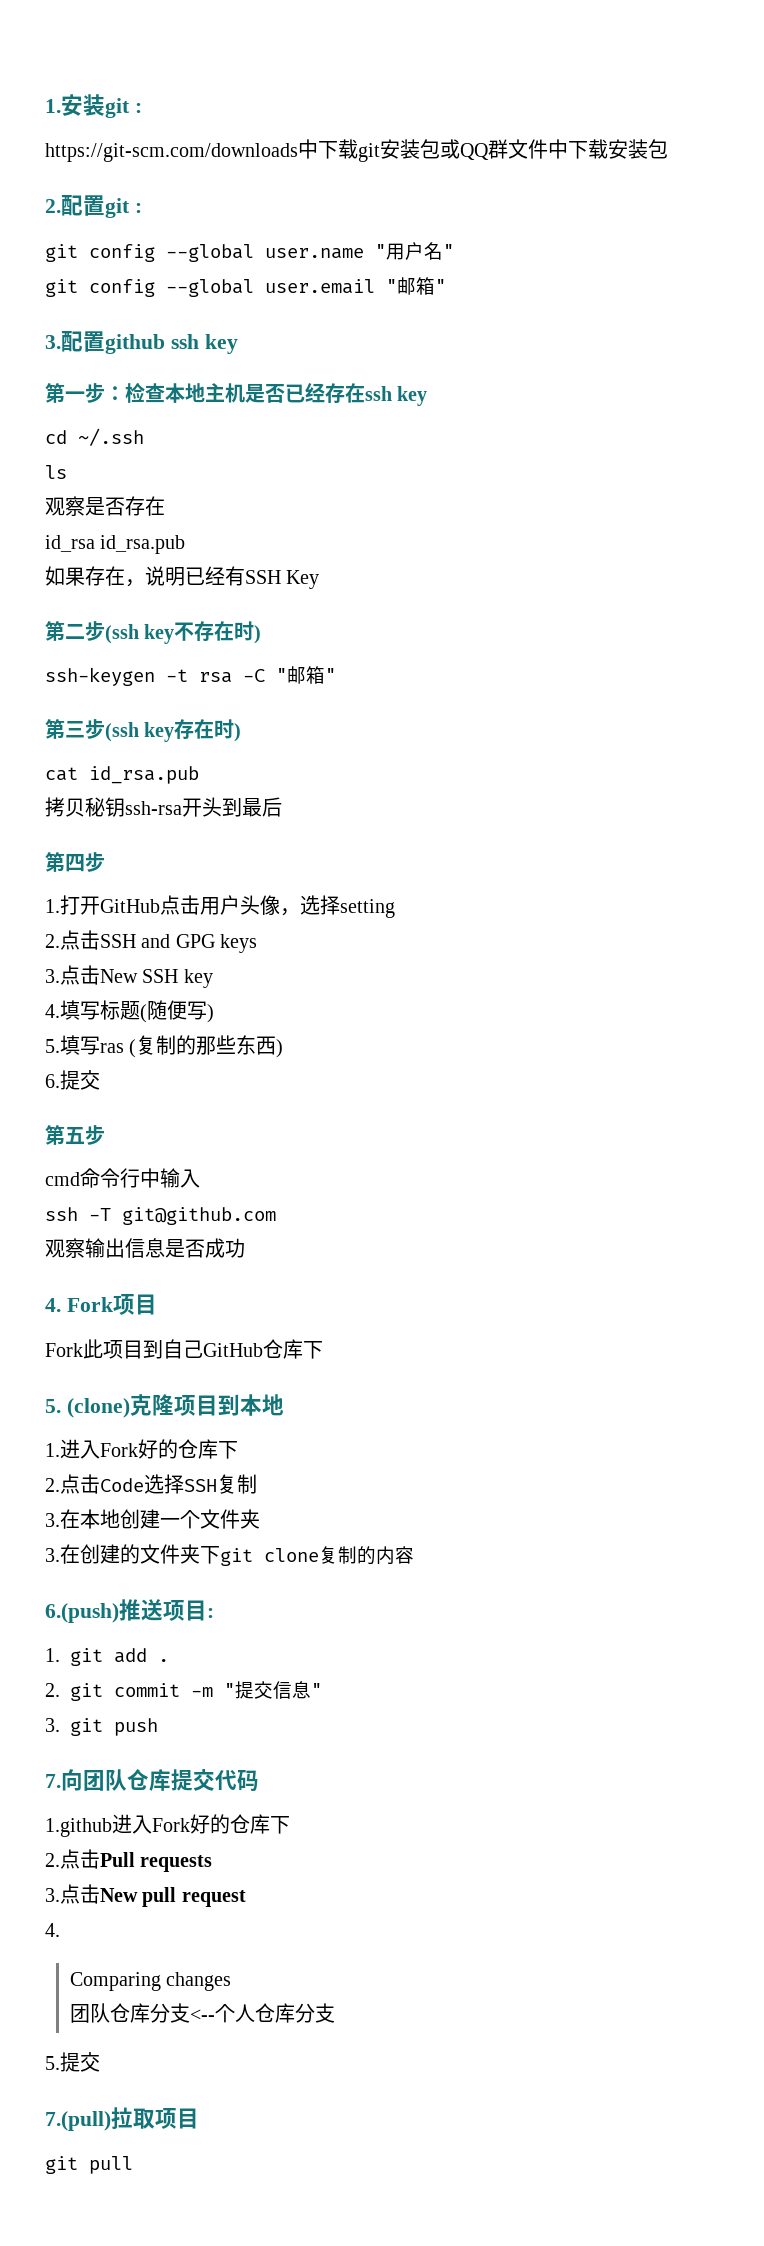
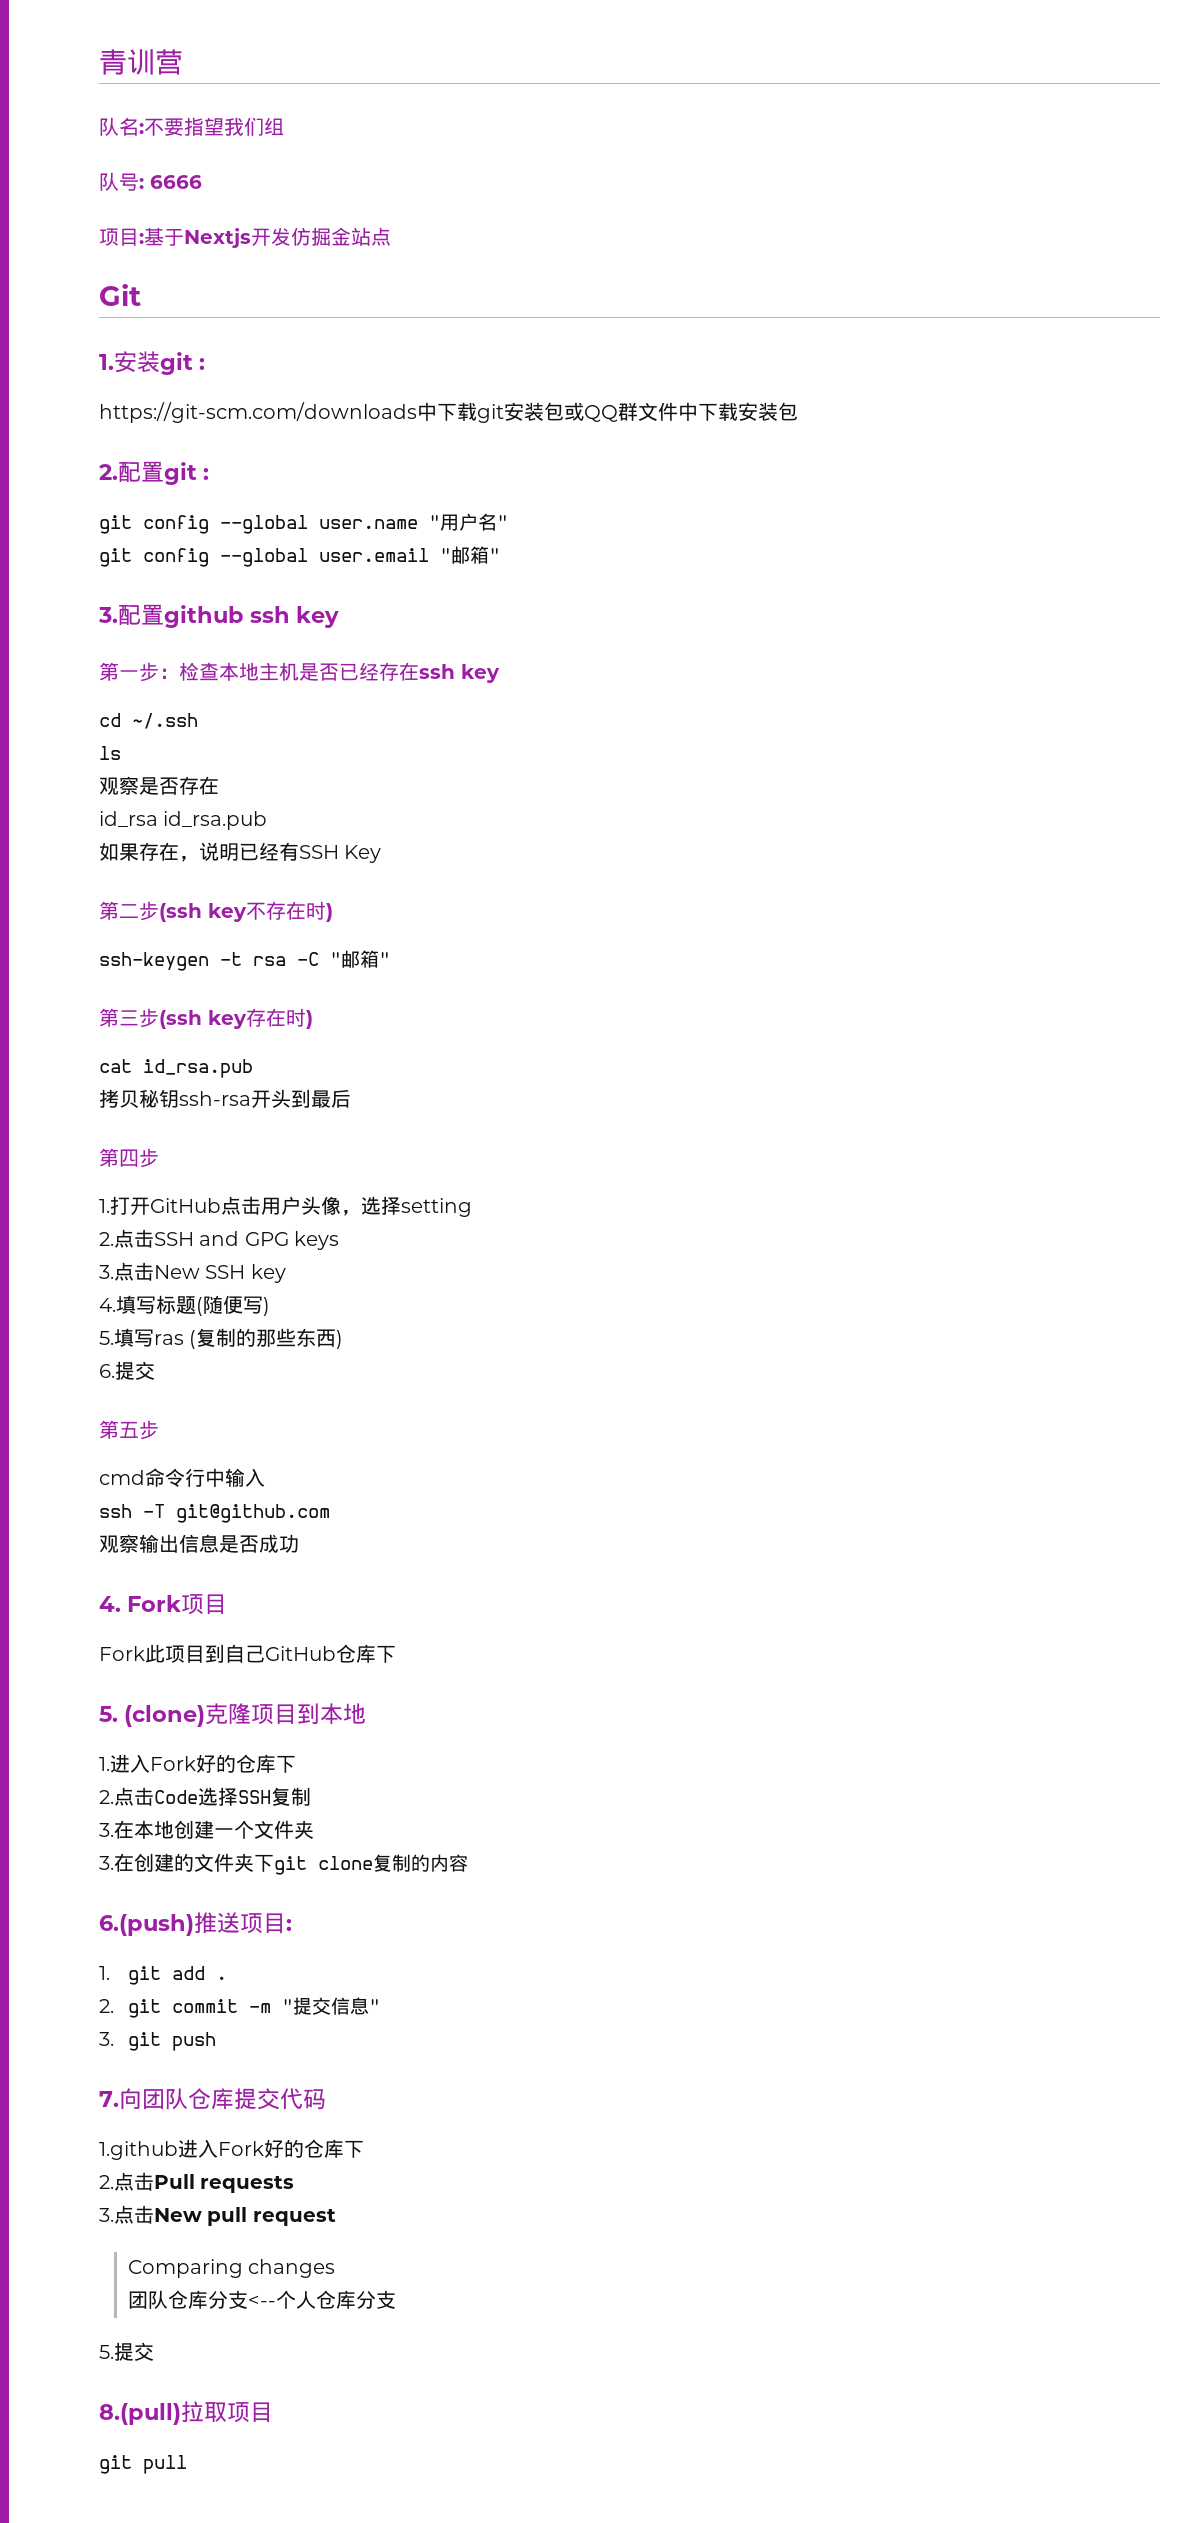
(45, 106) none -> [99,49,183,75] [99,117,284,136] [99,172,202,191] [99,227,391,248] [99,284,141,306] 青训营 // 队名:不要指望我们组 // 队号: 6666 // 项目:基于Nextjs开发仿掘金站点 // Git //
[45,1923,60,1937] // 4. -> (336, 2217) none
[45,2111,111,2131] 7.(pull) -> [99,2403,181,2425] 8.(pull)

